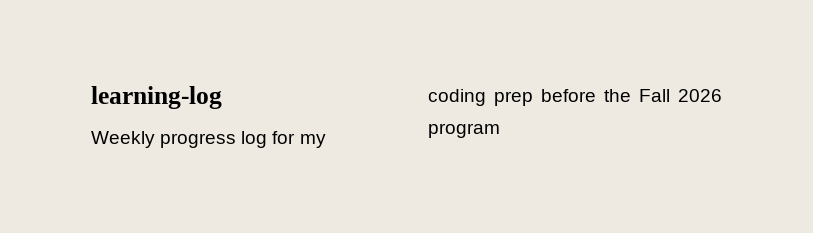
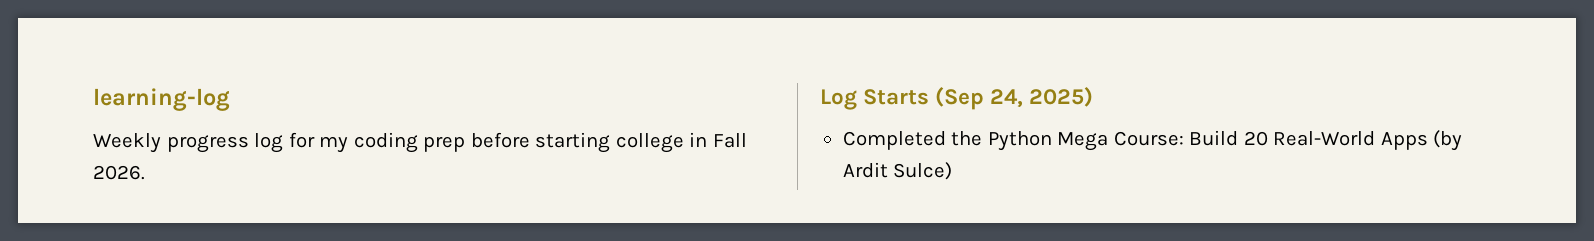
[604,89,722,102] [428,123,500,138] the Fall 2026 program -> [535,132,747,153] [93,165,145,180] [820,87,1094,110] [842,130,1463,151] [842,162,953,180] starting college in Fall 2026. // Log Starts (Sep 24, 2025) // Completed the Python Mega Course: Build 20 Real-World Apps (by Ardit Sulce)

